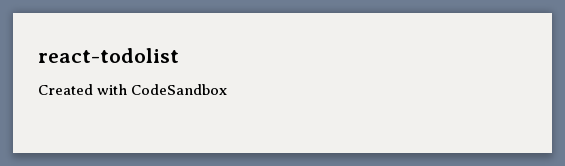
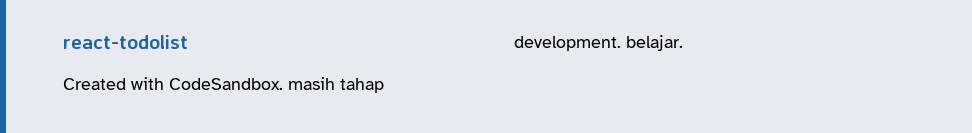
[131,84,228,95] CodeSandbox -> [169,77,384,93] [514,35,683,51] CodeSandbox. masih tahap development. belajar.

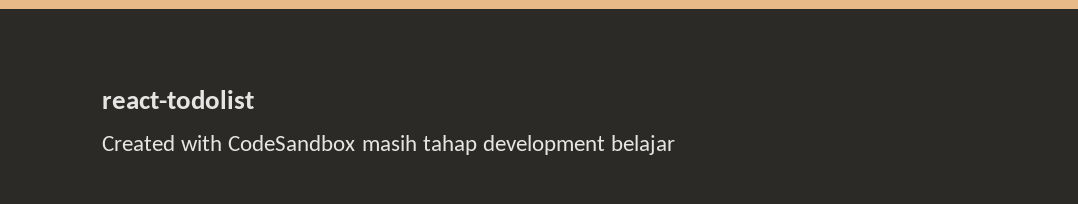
[169,78,283,90] CodeSandbox. -> [228,135,356,151] CodeSandbox
[514,35,683,51] development. belajar. -> [483,135,676,155] development belajar

